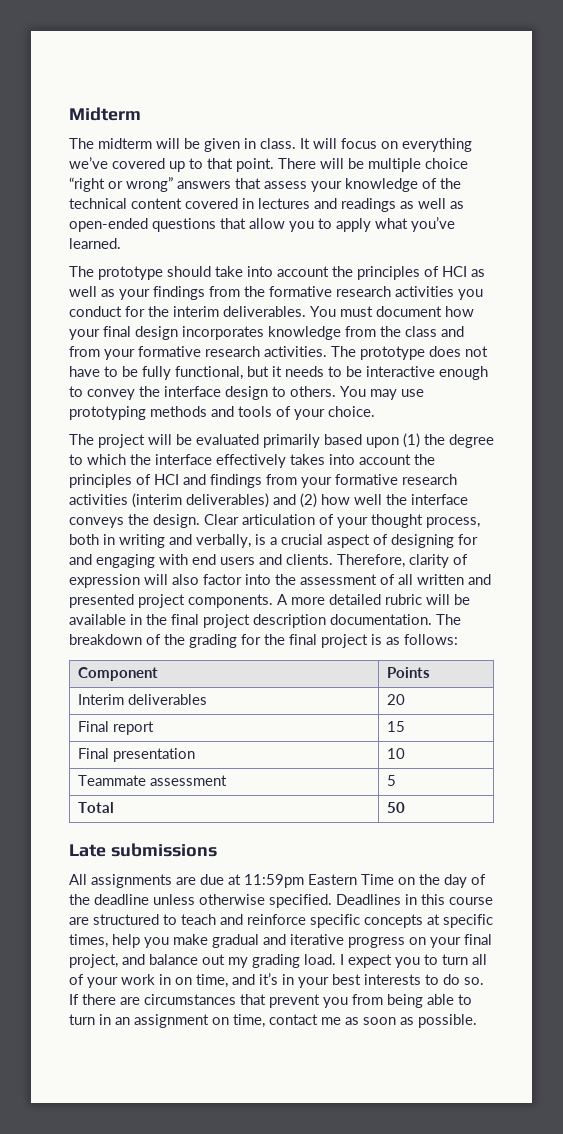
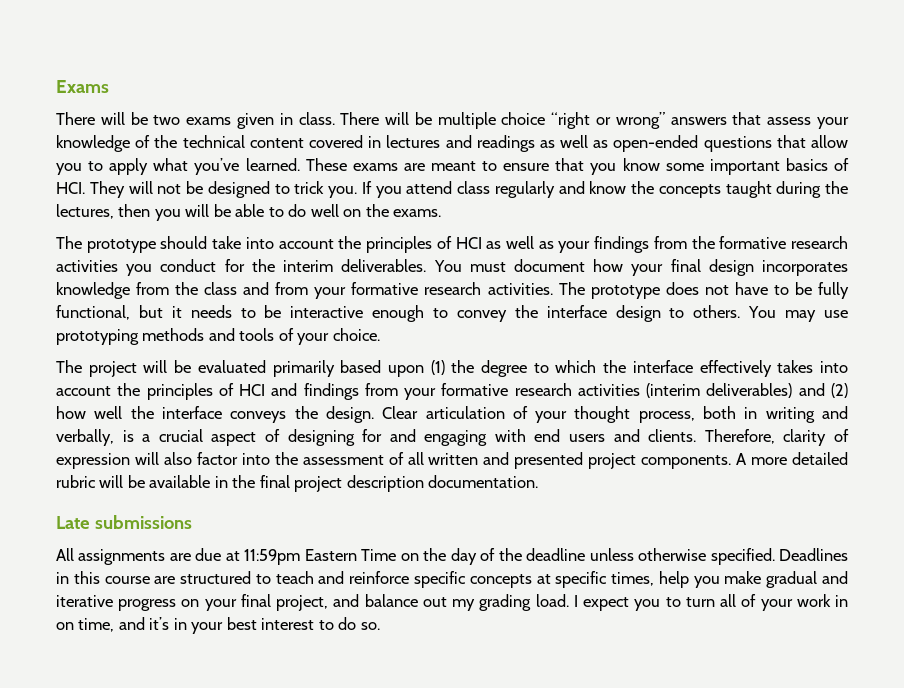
[69,107,141,121] [69,138,472,152] [69,157,274,172] Midterm // The midterm will be given in class. It will focus on everything we’ve covered up to that point. -> [56,80,109,93] [56,112,335,129] Exams // There will be two exams given in class.
(121, 243) none -> [305,158,849,175] [56,181,848,198] [56,204,442,221] These exams are meant to ensure that you know some important basics of HCI. They will not be designed to trick you. If you attend class regularly and know the concepts taught during the lectures, then you will be able to do well on the exams.
[436,614,461,625] [69,634,458,648] [78,667,159,681] [387,667,431,678] [78,694,208,705] [387,694,406,705] [78,721,155,735] [387,721,406,732] [78,748,196,762] [387,748,406,759] [78,775,228,786] [387,775,397,786] [78,802,115,813] [387,802,406,813] The breakdown of the grading for the final project is as follows: // Component | Points // Interim deliverables | 20 // Final report | 15 // Final presentation | 10 // Teammate assessment | 5 // Total | 50 -> (539, 481) none
[364,974,421,985] interests -> [261,618,315,630] interest
[69,994,472,1008] [69,1014,477,1028] If there are circumstances that prevent you from being able to turn in an assignment on time, contact me as soon as possible. -> (380, 626) none

